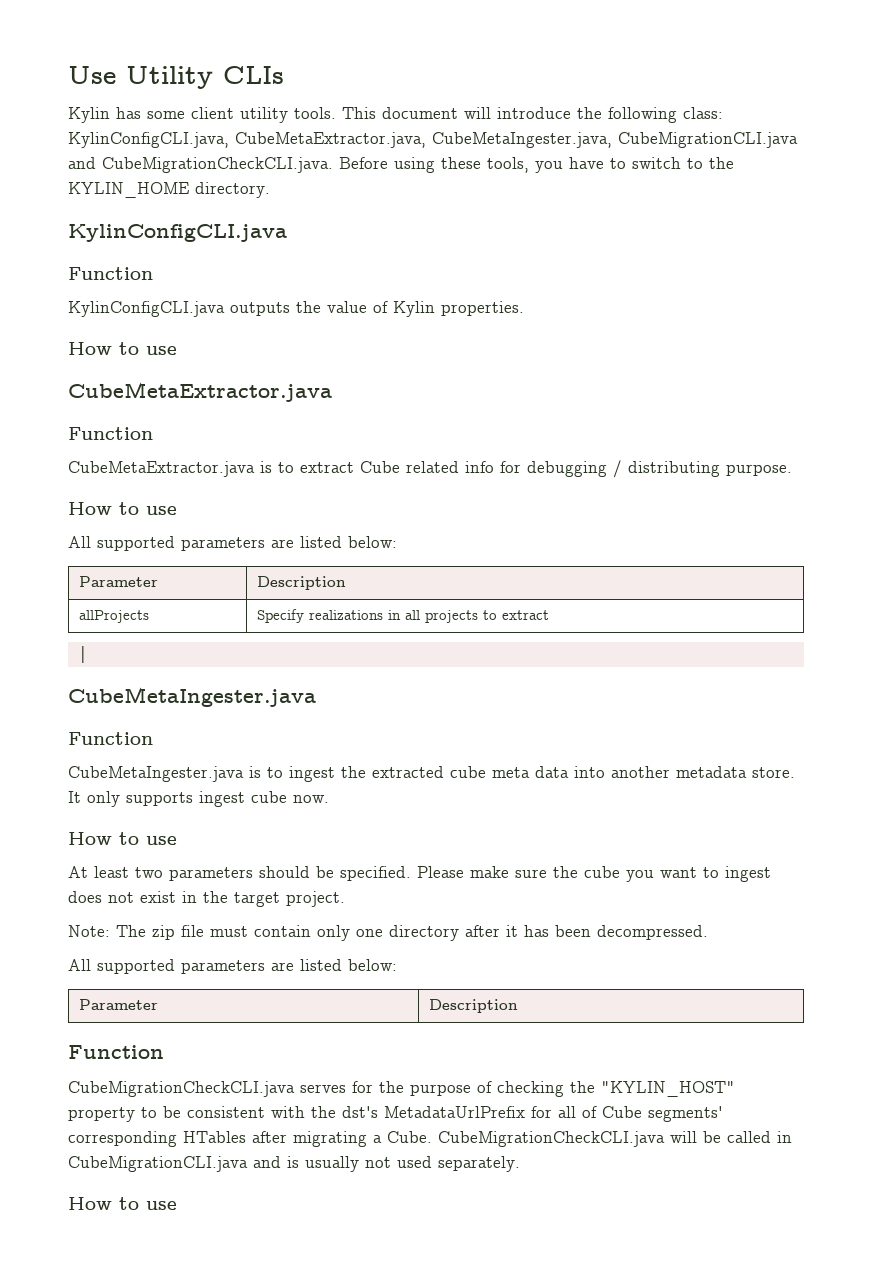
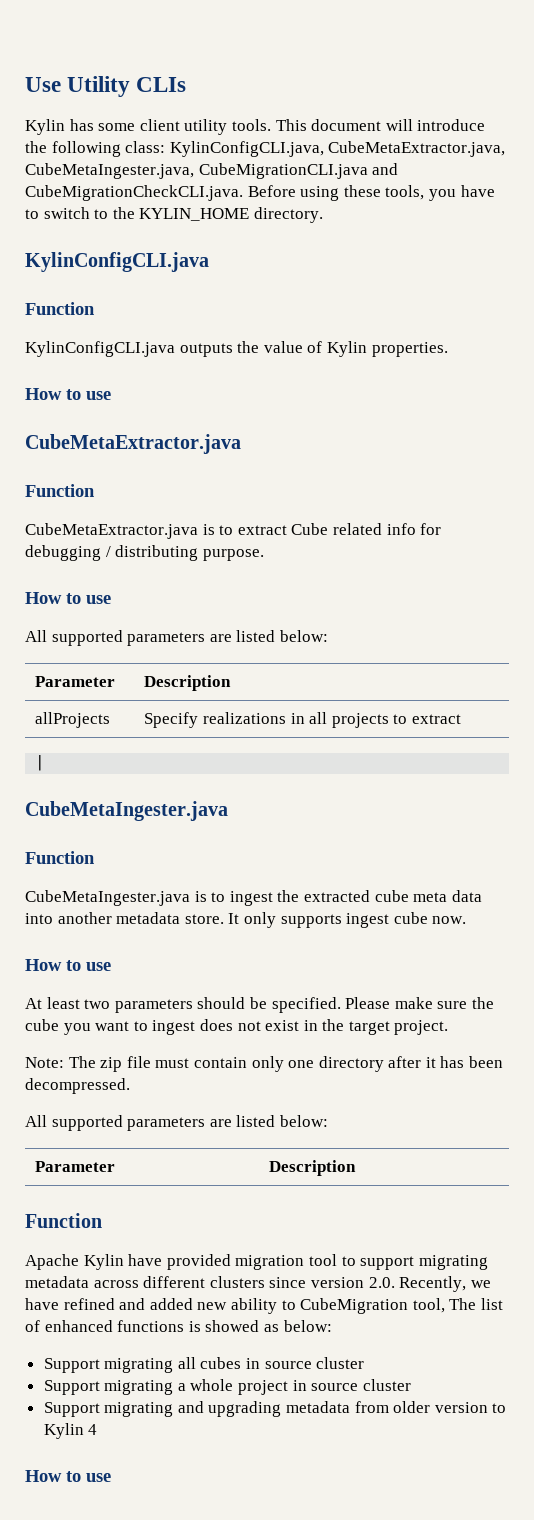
[68,1081,735,1097] [68,1106,723,1122] [68,1131,792,1147] [68,1156,520,1172] CubeMigrationCheckCLI.java serves for the purpose of checking the "KYLIN_HOST" property to be consistent with the dst's MetadataUrlPrefix for all of Cube segments' corresponding HTables after migrating a Cube. CubeMigrationCheckCLI.java will be called in CubeMigrationCLI.java and is usually not used separately. -> [25,1254,488,1270] [25,1276,491,1292] [25,1298,503,1314] [25,1320,332,1332] [43,1357,365,1373] [43,1379,411,1395] [43,1401,507,1417] [43,1423,98,1439] Apache Kylin have provided migration tool to support migrating metadata across different clusters since version 2.0. Recently, we have refined and added new ability to CubeMigration tool, The list of enhanced functions is showed as below: // Support migrating all cubes in source cluster // Support migrating a whole project in source cluster // Support migrating and upgrading metadata from older version to Kylin 4

